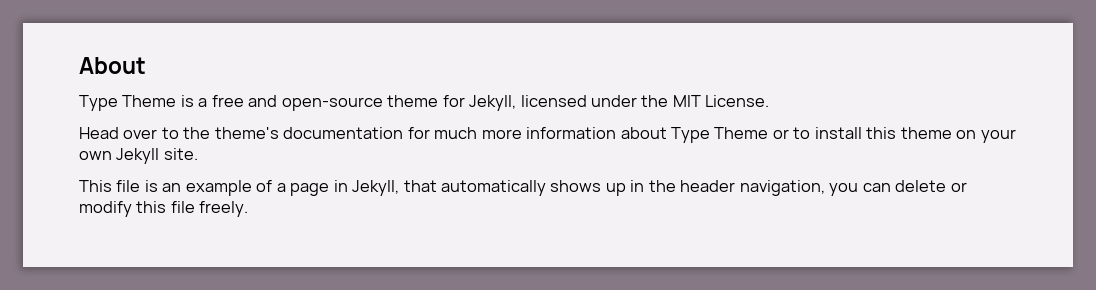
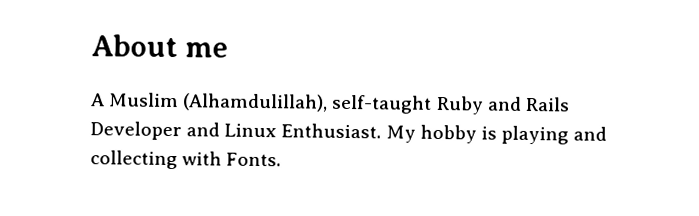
[79,95,770,111] [79,127,1016,143] [79,148,198,164] [79,180,967,196] [79,201,249,217] // Type Theme is a free and open-source theme for Jekyll, licensed under the MIT License. // Head over to the theme's documentation for much more information about Type Theme or to install this theme on your own Jekyll site. // This file is an example of a page in Jekyll, that automatically shows up in the header navigation, you can delete or modify this file freely. -> [185,42,229,58] [91,92,570,115] [90,121,608,145] [90,150,282,170] me // A Muslim (Alhamdulillah), self-taught Ruby and Rails Developer and Linux Enthusiast. My hobby is playing and collecting with Fonts.

